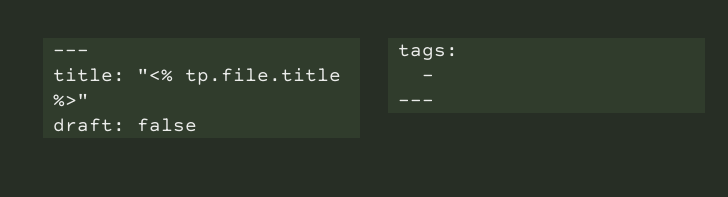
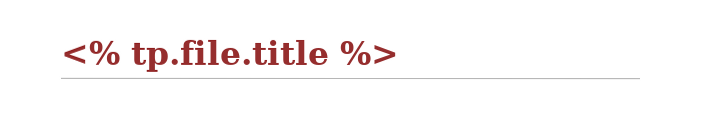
[52,49,89,56] [52,68,341,85] [52,93,89,107] [52,118,197,132] [397,44,458,60] [421,74,434,81] [397,99,434,106] --- // title: "<% tp.file.title %>" // draft: false // tags: // - // --- -> [60,39,400,72] <% tp.file.title %>

